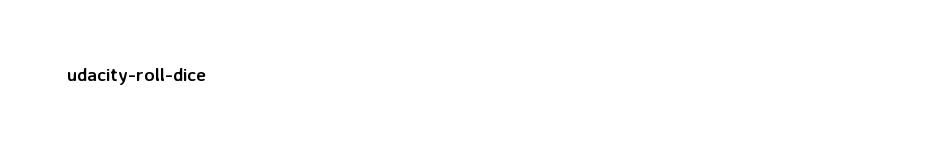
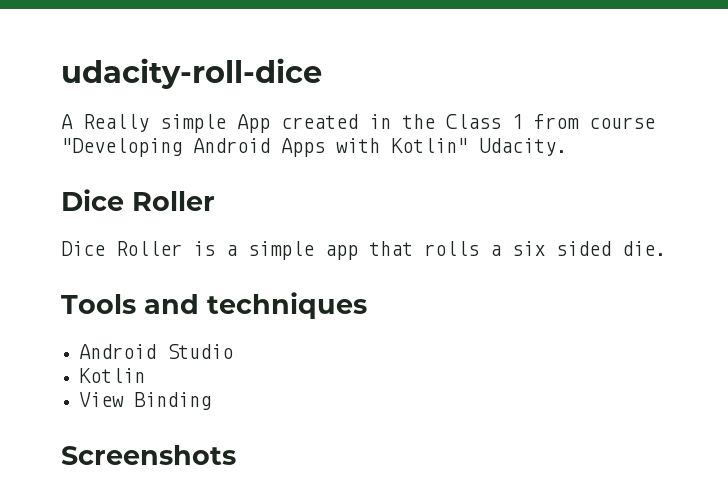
(206, 76) none -> [61,114,655,133] [61,138,567,157] [61,189,215,211] [61,241,666,260] [61,292,367,319] [79,344,234,359] [79,368,146,383] [79,392,212,410] [61,445,236,465] // A Really simple App created in the Class 1 from course "Developing Android Apps with Kotlin" Udacity. // Dice Roller // Dice Roller is a simple app that rolls a six sided die. // Tools and techniques // Android Studio // Kotlin // View Binding // Screenshots

